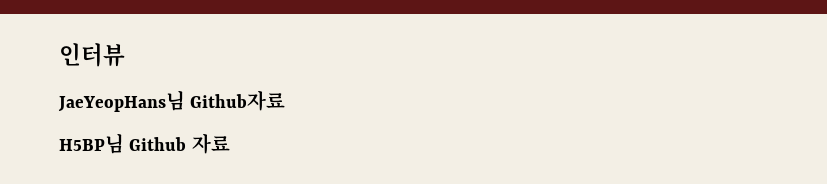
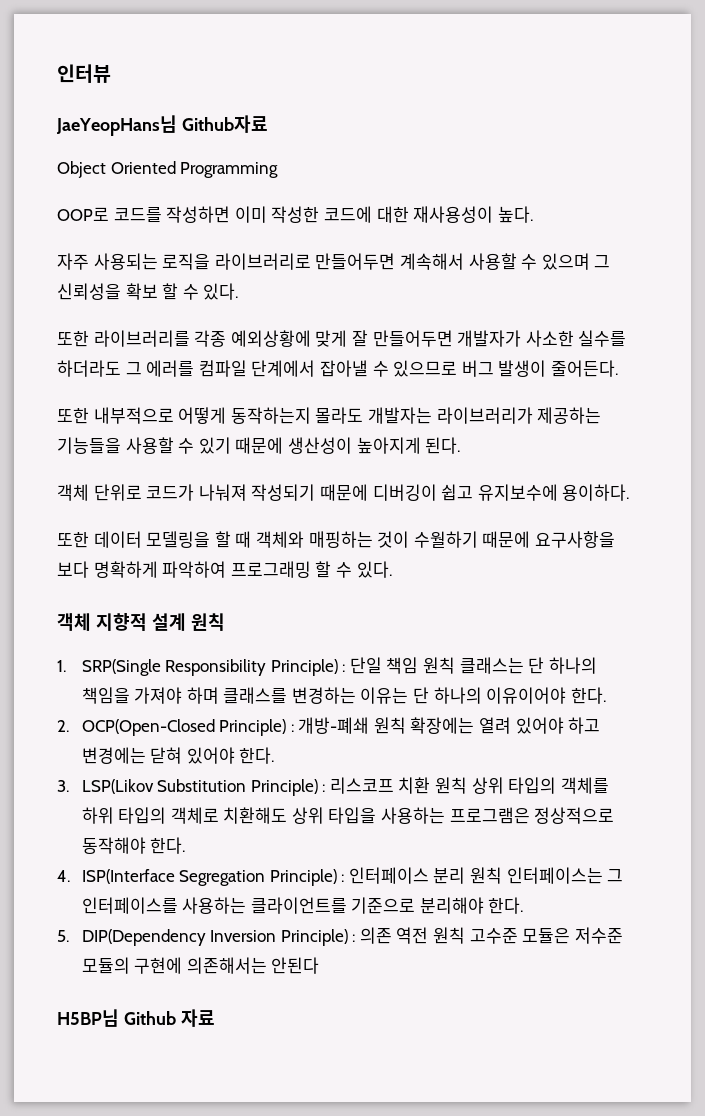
(286, 100) none -> [57,161,279,178] [57,206,533,223] [57,253,611,270] [57,283,239,300] [57,330,627,347] [57,360,618,377] [57,407,602,424] [57,437,461,454] [57,484,630,501] [57,531,615,548] [57,561,392,578] [57,613,225,631] [57,657,597,676] [81,687,606,704] [57,717,601,736] [81,747,275,764] [57,777,609,796] [81,807,615,824] [81,837,186,854] [57,867,624,886] [81,897,524,914] [57,927,623,946] [81,957,320,974] // Object Oriented Programming // OOP로 코드를 작성하면 이미 작성한 코드에 대한 재사용성이 높다. // 자주 사용되는 로직을 라이브러리로 만들어두면 계속해서 사용할 수 있으며 그 신뢰성을 확보 할 수 있다. // 또한 라이브러리를 각종 예외상황에 맞게 잘 만들어두면 개발자가 사소한 실수를 하더라도 그 에러를 컴파일 단계에서 잡아낼 수 있으므로 버그 발생이 줄어든다. // 또한 내부적으로 어떻게 동작하는지 몰라도 개발자는 라이브러리가 제공하는 기능들을 사용할 수 있기 때문에 생산성이 높아지게 된다. // 객체 단위로 코드가 나눠져 작성되기 때문에 디버깅이 쉽고 유지보수에 용이하다. // 또한 데이터 모델링을 할 때 객체와 매핑하는 것이 수월하기 때문에 요구사항을 보다 명확하게 파악하여 프로그래밍 할 수 있다. // 객체 지향적 설계 원칙 // 1. SRP(Single Responsibility Principle) : 단일 책임 원칙 클래스는 단 하나의 책임을 가져야 하며 클래스를 변경하는 이유는 단 하나의 이유이어야 한다. // 2. OCP(Open-Closed Principle) : 개방-폐쇄 원칙 확장에는 열려 있어야 하고 변경에는 닫혀 있어야 한다. // 3. LSP(Likov Substitution Principle) : 리스코프 치환 원칙 상위 타입의 객체를 하위 타입의 객체로 치환해도 상위 타입을 사용하는 프로그램은 정상적으로 동작해야 한다. // 4. ISP(Interface Segregation Principle) : 인터페이스 분리 원칙 인터페이스는 그 인터페이스를 사용하는 클라이언트를 기준으로 분리해야 한다. // 5. DIP(Dependency Inversion Principle) : 의존 역전 원칙 고수준 모듈은 저수준 모듈의 구현에 의존해서는 안된다

